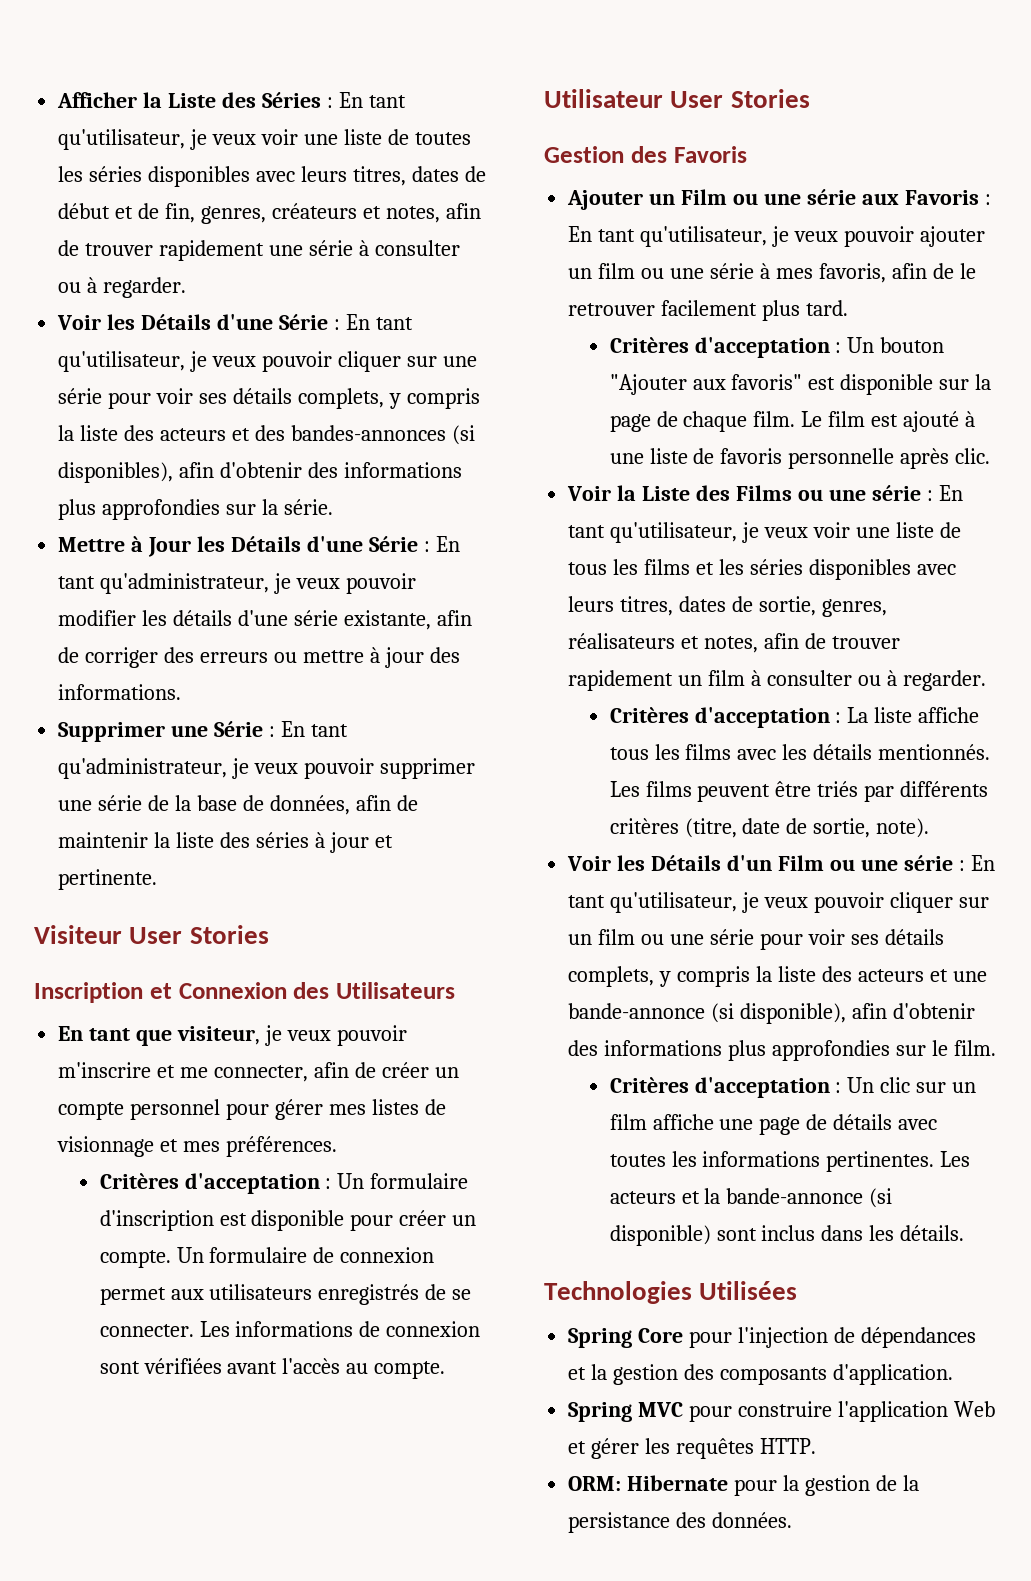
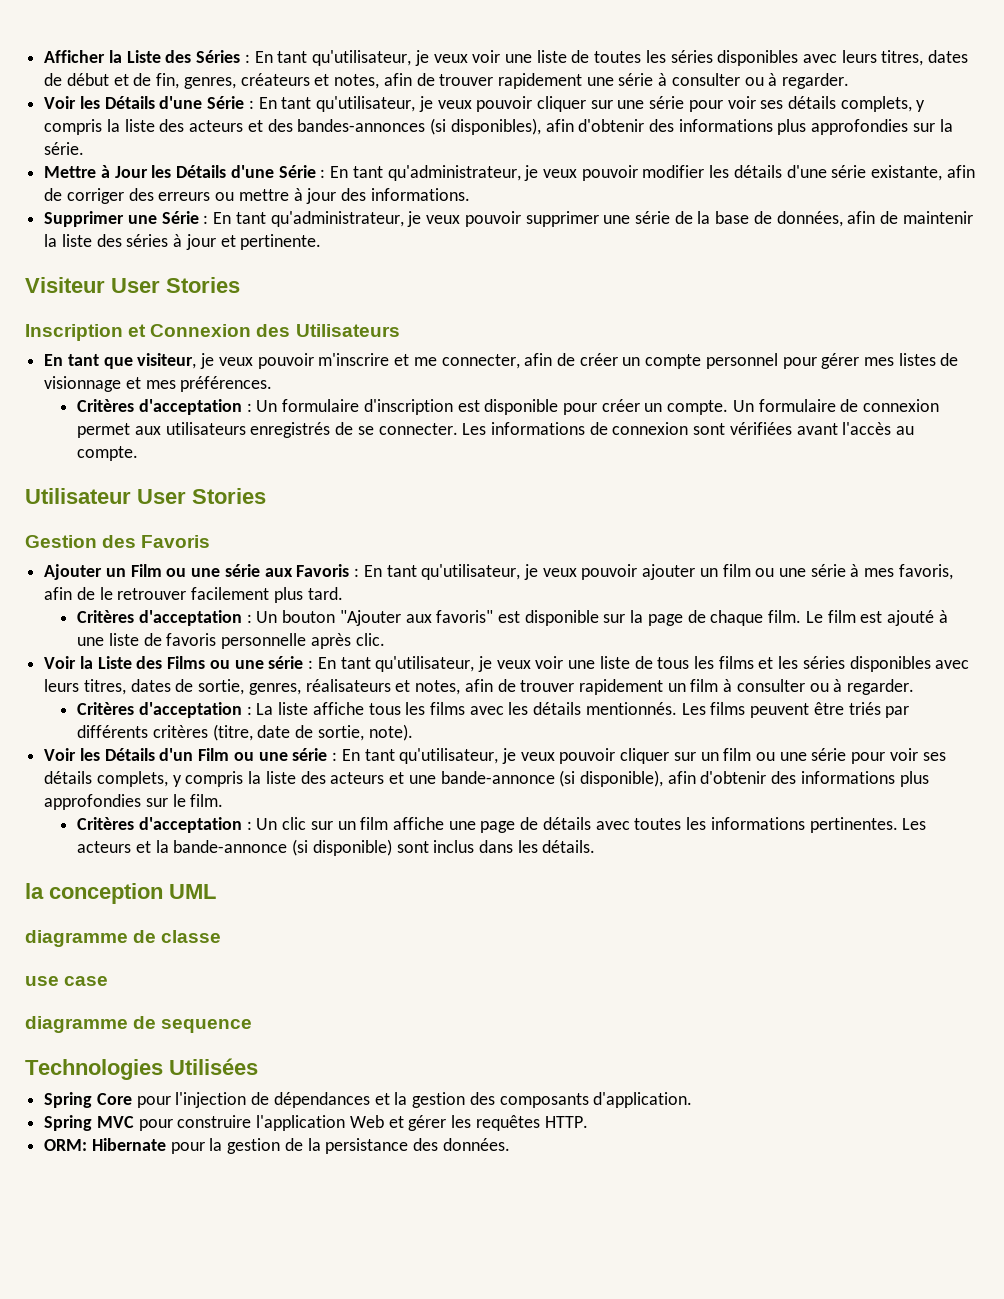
(965, 1233) none -> [25,883,216,904] [25,930,222,947] [25,976,109,986] [25,1016,253,1033] // la conception UML // diagramme de classe // use case // diagramme de sequence

